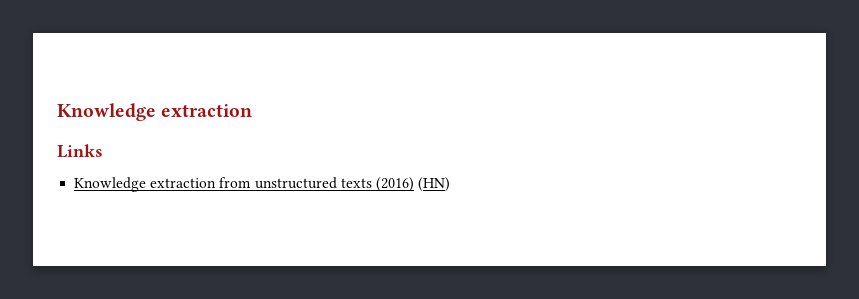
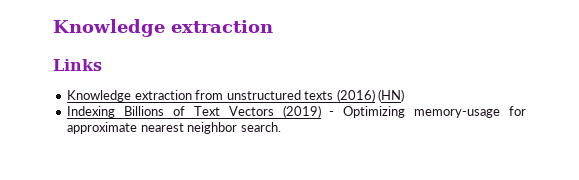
(451, 184) none -> [67,105,526,118] [67,122,281,134] // Indexing Billions of Text Vectors (2019) - Optimizing memory-usage for approximate nearest neighbor search.

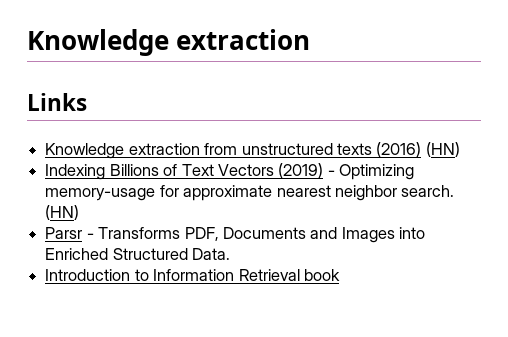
(281, 127) none -> [45,205,80,220] [45,227,426,243] [45,248,231,260] [45,269,340,281] (HN) // Parsr - Transforms PDF, Documents and Images into Enriched Structured Data. // Introduction to Information Retrieval book

